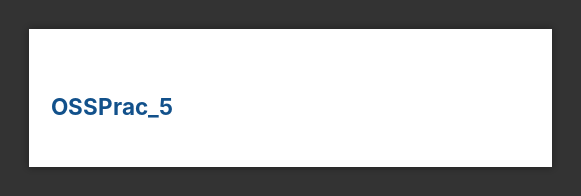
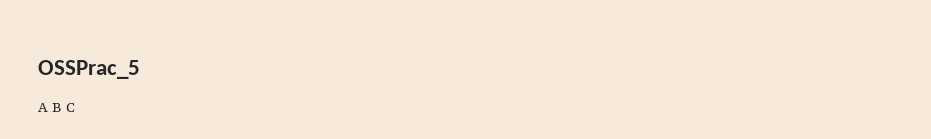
(173, 108) none -> [38,103,75,112] // A B C

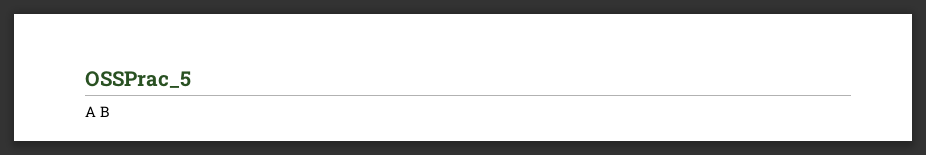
[65,103,75,112] C -> (109, 111) none

